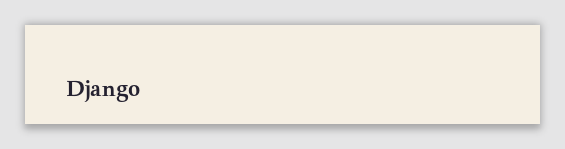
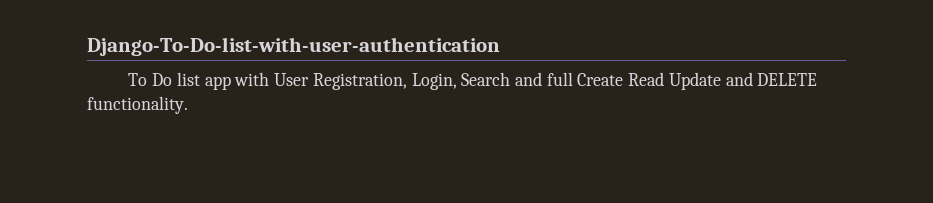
[66,80,140,102] Django -> [87,37,500,56] [128,72,818,90] [87,96,188,114] Django-To-Do-list-with-user-authentication // To Do list app with User Registration, Login, Search and full Create Read Update and DELETE functionality.

